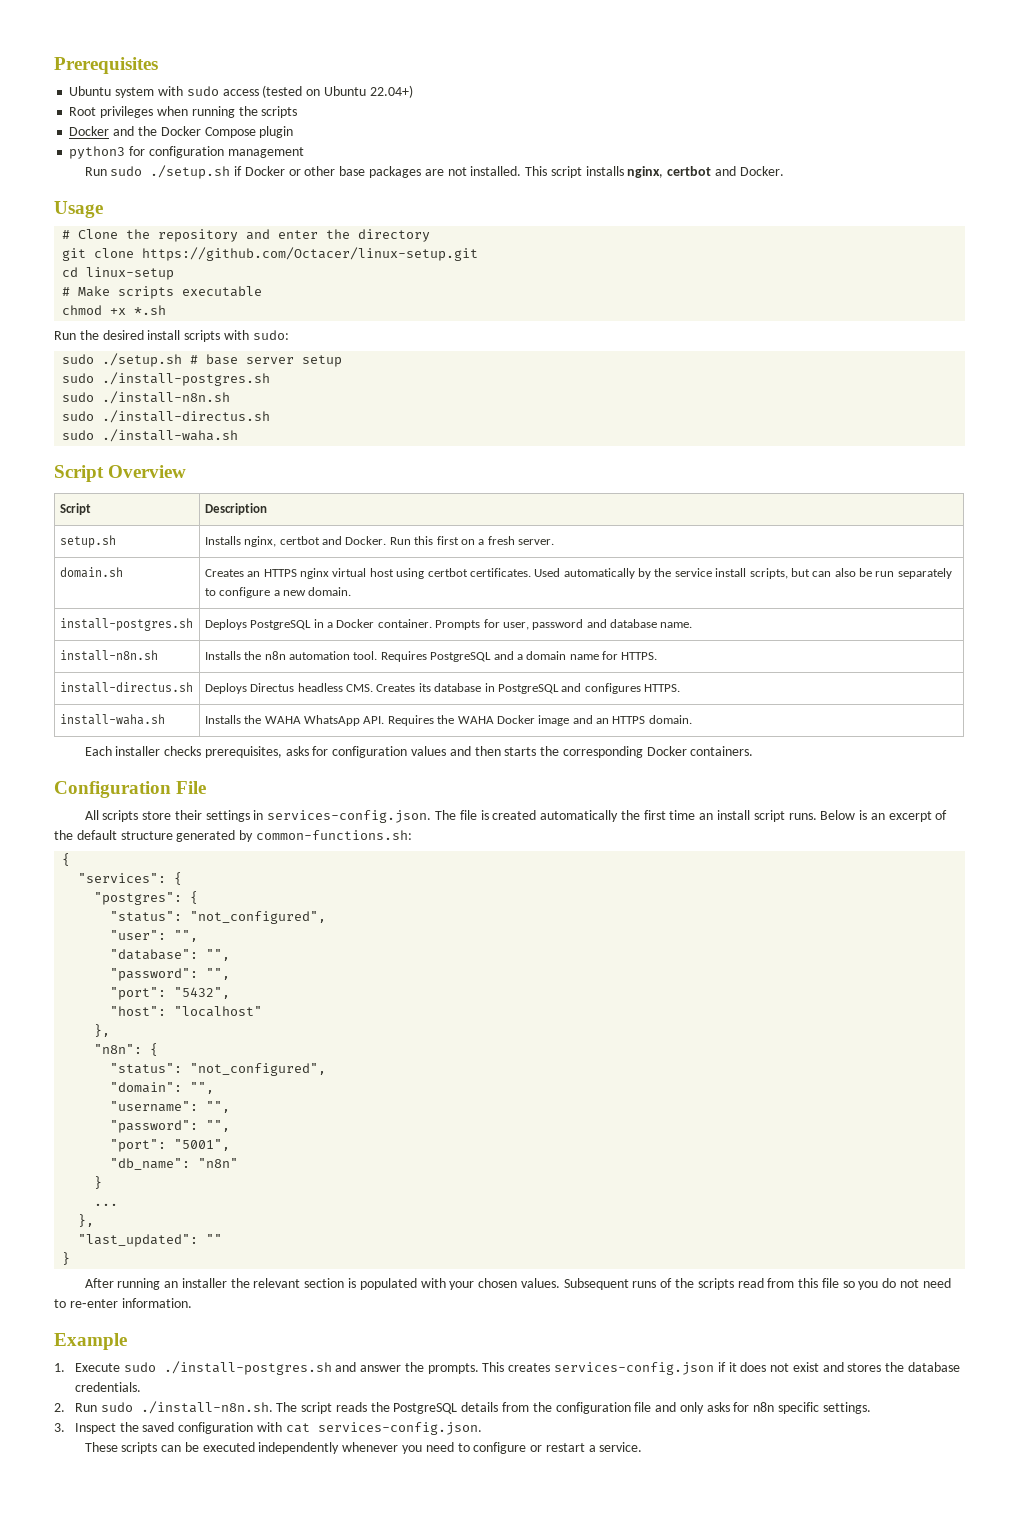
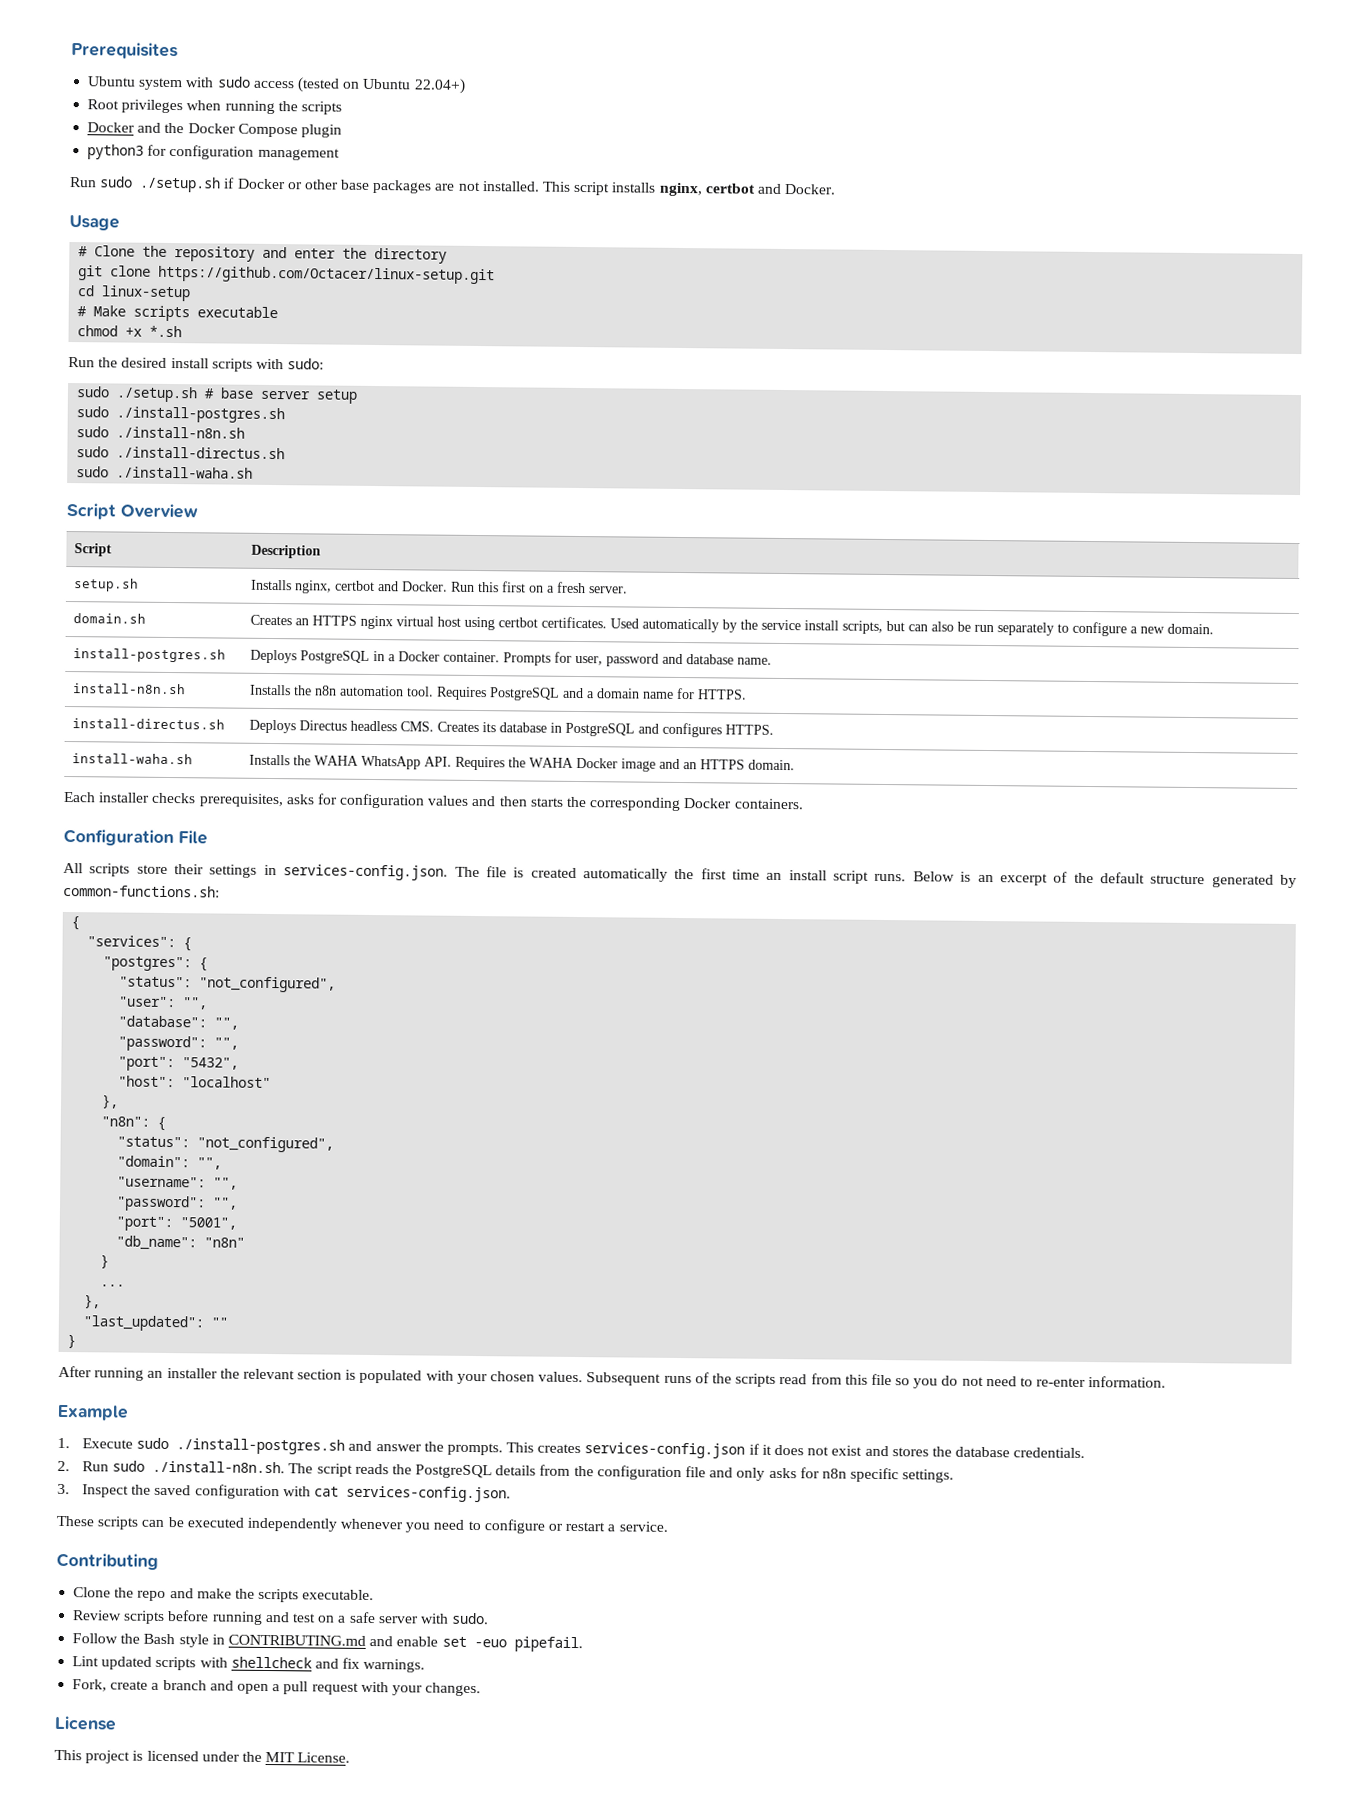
(643, 1447) none -> [56,1552,159,1570] [73,1587,375,1603] [72,1610,490,1625] [72,1633,583,1653] [72,1656,426,1673] [72,1679,482,1697] [54,1715,117,1731] [54,1749,351,1764] // Contributing // Clone the repo and make the scripts executable. // Review scripts before running and test on a safe server with sudo. // Follow the Bash style in CONTRIBUTING.md and enable set -euo pipefail. // Lint updated scripts with shellcheck and fix warnings. // Fork, create a branch and open a pull request with your changes. // License // This project is licensed under the MIT License.

